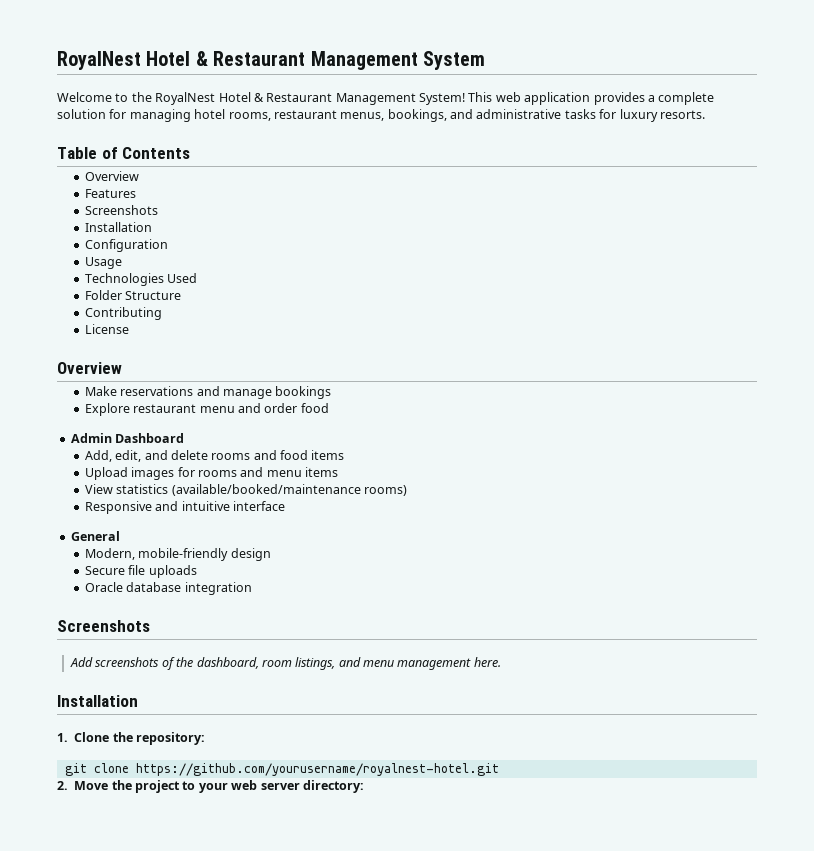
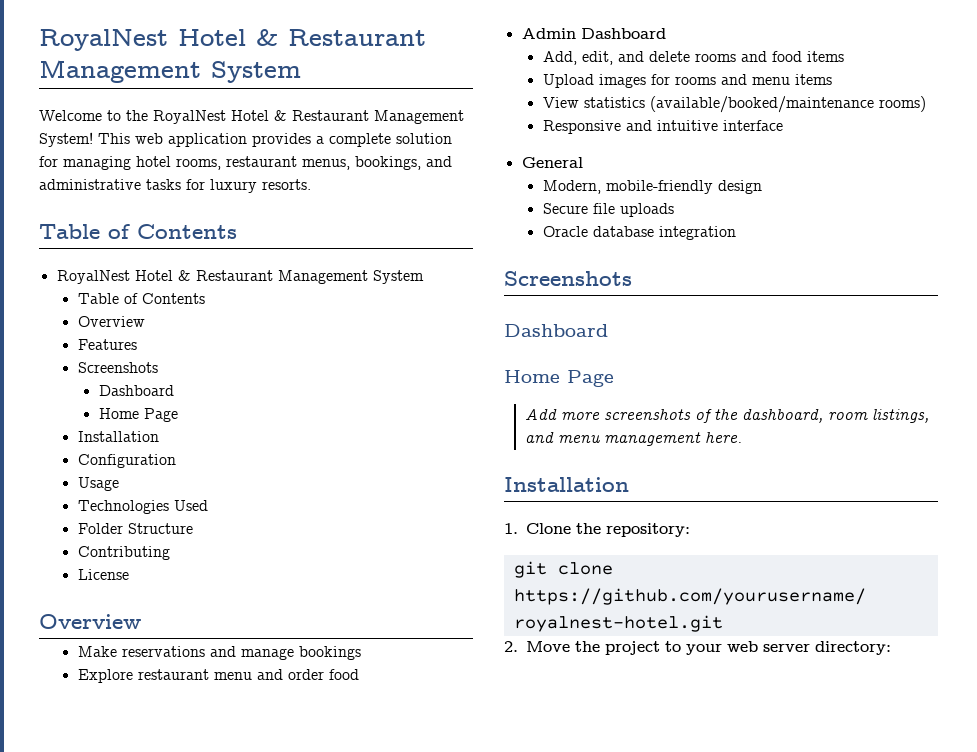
(191, 153) none -> [56,270,424,284] [77,293,205,304] // RoyalNest Hotel & Restaurant Management System // Table of Contents
(158, 210) none -> [98,385,174,396] [98,408,178,422] // Dashboard // Home Page
(150, 626) none -> [504,324,608,337] [504,370,614,387] // Dashboard // Home Page
(94, 662) none -> [560,412,600,420] more

